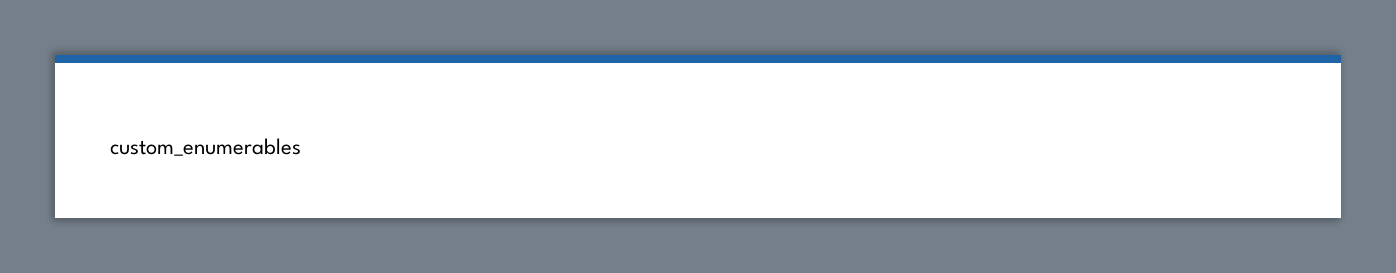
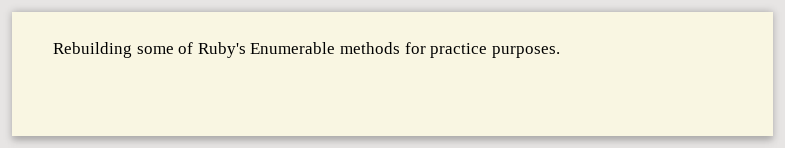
[110,138,301,156] custom_enumerables -> [53,42,560,58] Rebuilding some of Ruby's Enumerable methods for practice purposes.

